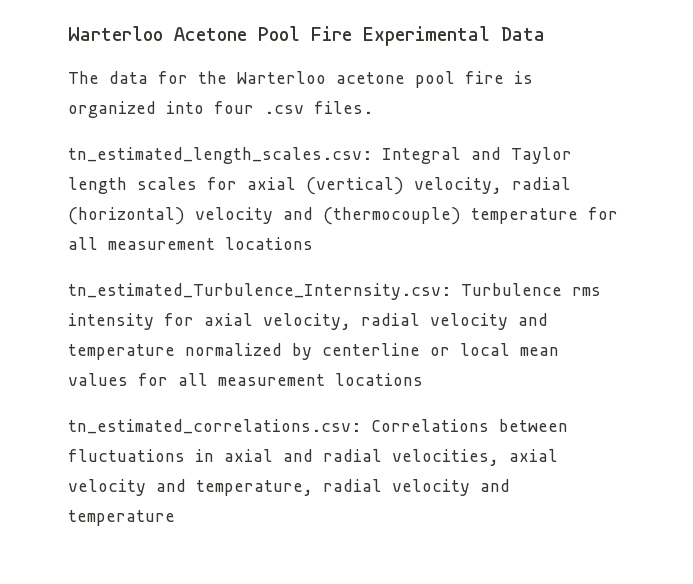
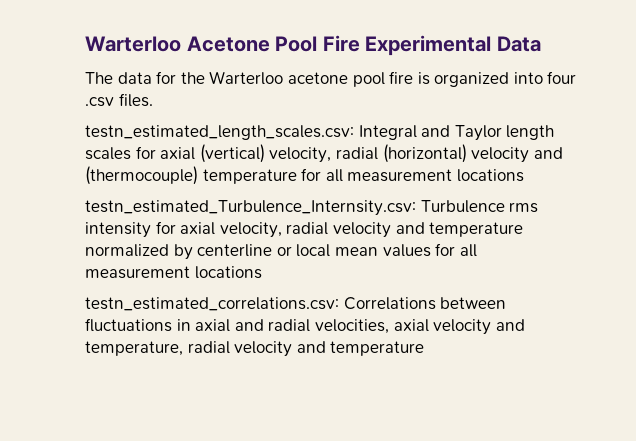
[68,147,372,164] tn_estimated_length_scales.csv: -> [85,125,354,140] testn_estimated_length_scales.csv:
[68,283,451,300] tn_estimated_Turbulence_Internsity.csv: -> [85,200,416,216] testn_estimated_Turbulence_Internsity.csv:
[68,419,361,434] tn_estimated_correlations.csv: -> [85,297,339,311] testn_estimated_correlations.csv:

